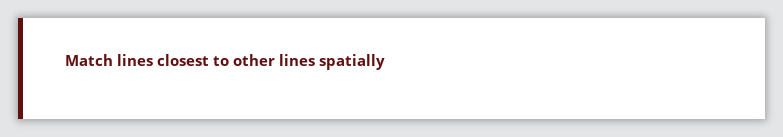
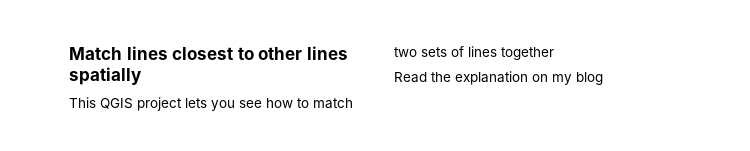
(385, 62) none -> [69,97,353,111] [394,46,554,60] [394,71,603,85] // This QGIS project lets you see how to match two sets of lines together // Read the explanation on my blog

